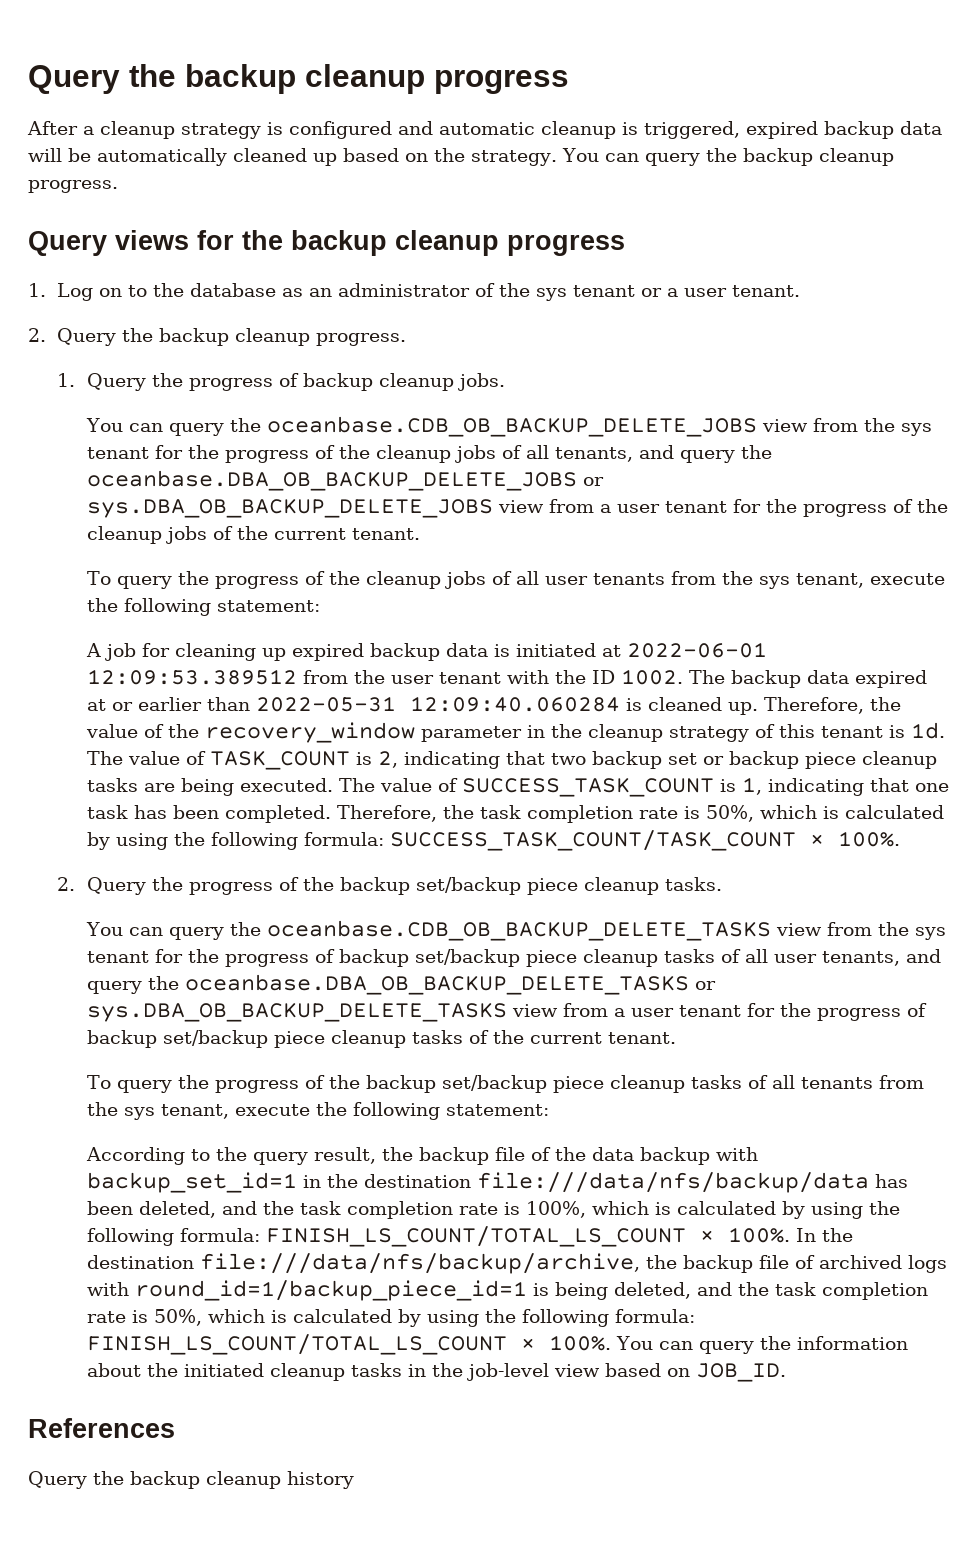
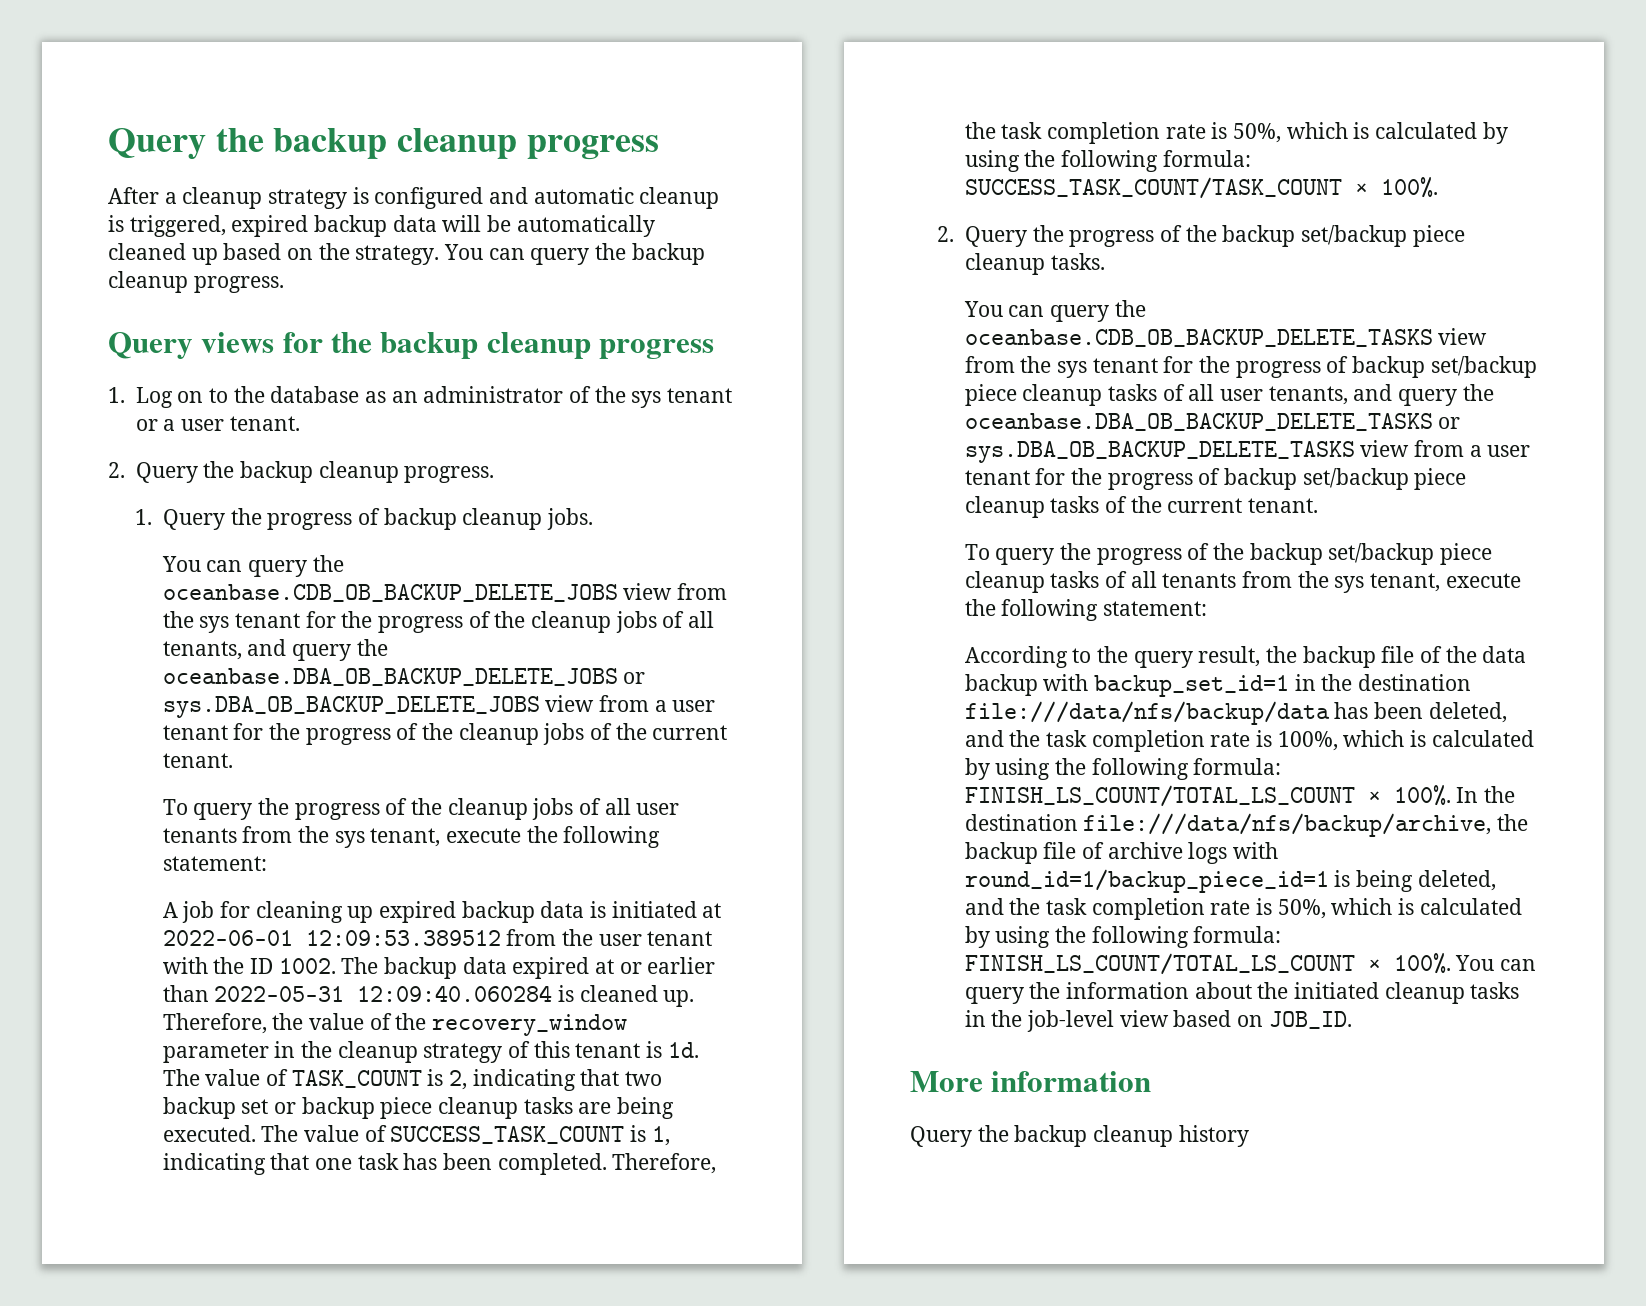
[818,1255,902,1269] archived -> [1107,842,1183,859] archive
[28,1418,175,1438] References -> [910,1071,1152,1092] More information

